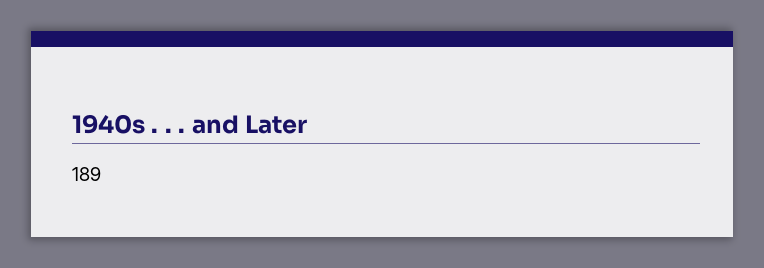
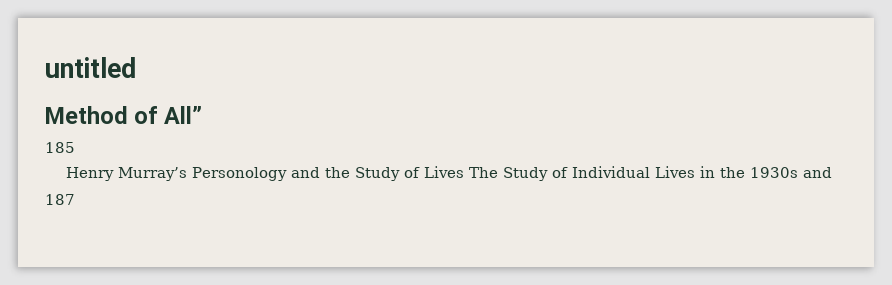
[72,114,308,134] [72,167,101,181] 1940s . . . and Later // 189 -> [45,57,136,78] [45,106,202,124] [45,142,75,153] [65,166,832,181] [45,194,75,205] untitled // Method of All” // 185 // Henry Murray’s Personology and the Study of Lives The Study of Individual Lives in the 1930s and // 187

